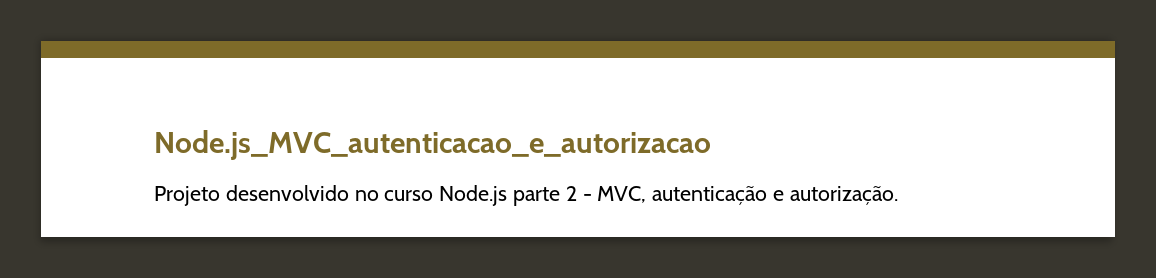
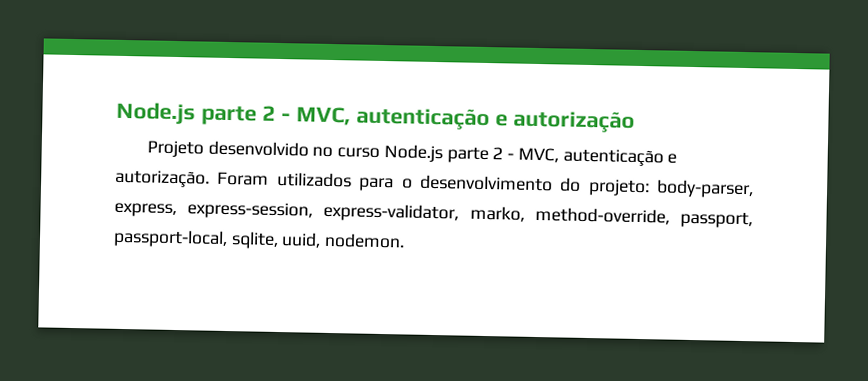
[154,130,711,160] Node.js_MVC_autenticacao_e_autorizacao -> [116,101,635,133] Node.js parte 2 - MVC, autenticação e autorização
(898, 195) none -> [217,171,754,199] [114,201,753,229] [113,228,406,249] Foram utilizados para o desenvolvimento do projeto: body-parser, express, express-session, express-validator, marko, method-override, passport, passport-local, sqlite, uuid, nodemon.

